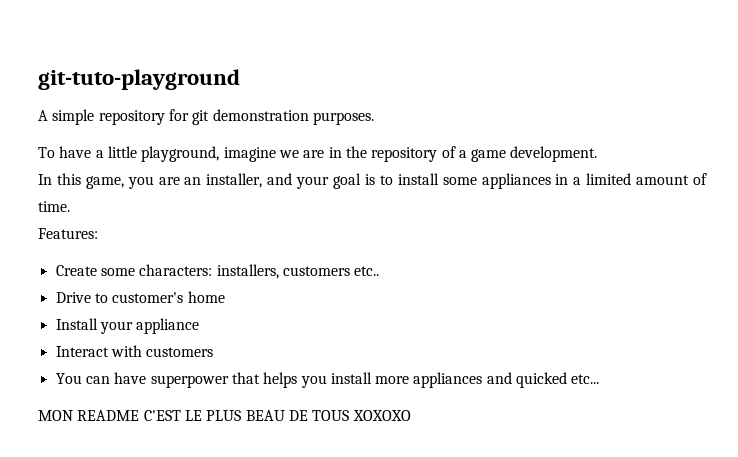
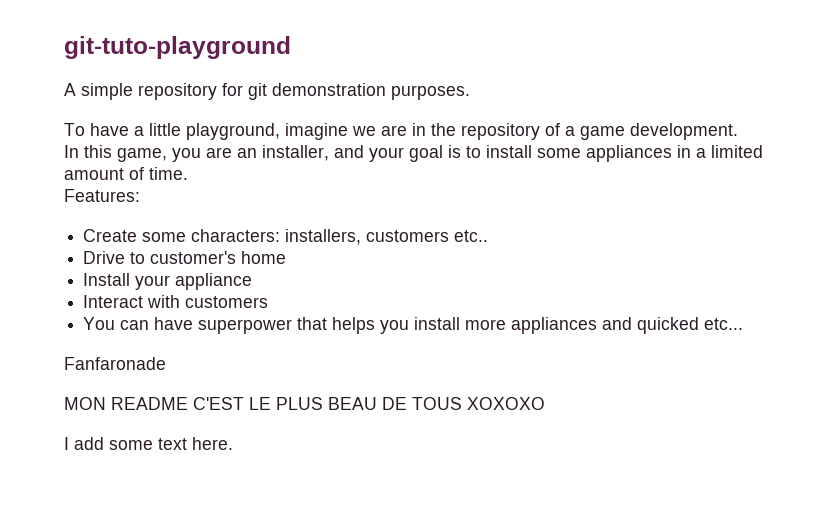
(600, 379) none -> [64,357,166,370] // Fanfaronade
(411, 415) none -> [64,437,233,450] // I add some text here.

